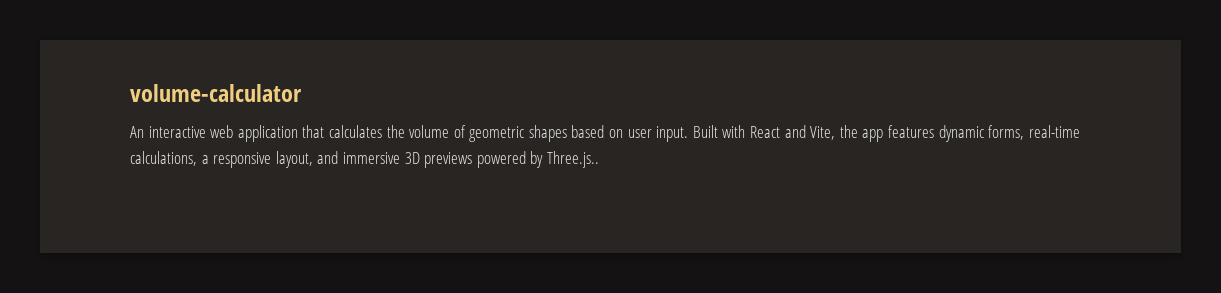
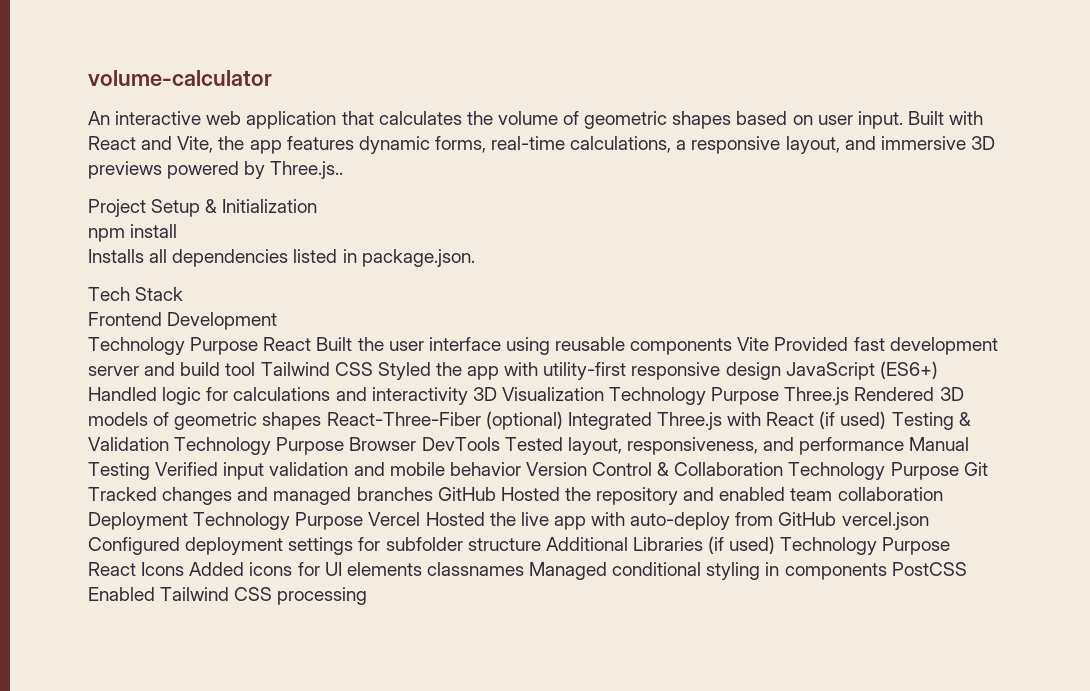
(599, 159) none -> [88,199,318,217] [88,224,178,242] [88,249,475,267] [88,287,184,301] [88,312,278,330] [88,337,998,355] [88,361,938,380] [88,387,964,405] [88,411,971,430] [88,437,970,455] [88,462,988,480] [88,487,943,505] [88,512,929,530] [88,536,951,555] [88,562,967,580] [88,587,368,605] // Project Setup & Initialization // npm install // Installs all dependencies listed in package.json. // Tech Stack // Frontend Development // Technology Purpose React Built the user interface using reusable components Vite Provided fast development server and build tool Tailwind CSS Styled the app with utility-first responsive design JavaScript (ES6+) Handled logic for calculations and interactivity 3D Visualization Technology Purpose Three.js Rendered 3D models of geometric shapes React-Three-Fiber (optional) Integrated Three.js with React (if used) Testing & Validation Technology Purpose Browser DevTools Tested layout, responsiveness, and performance Manual Testing Verified input validation and mobile behavior Version Control & Collaboration Technology Purpose Git Tracked changes and managed branches GitHub Hosted the repository and enabled team collaboration Deployment Technology Purpose Vercel Hosted the live app with auto-deploy from GitHub vercel.json Configured deployment settings for subfolder structure Additional Libraries (if used) Technology Purpose React Icons Added icons for UI elements classnames Managed conditional styling in components PostCSS Enabled Tailwind CSS processing

